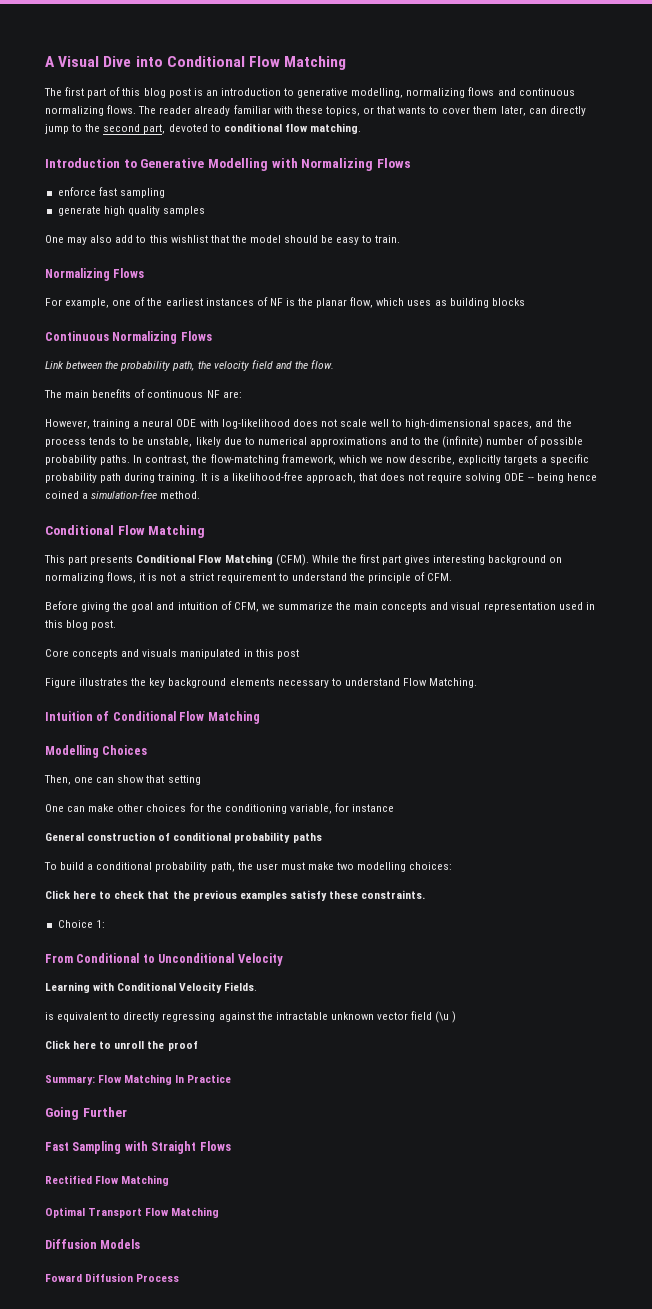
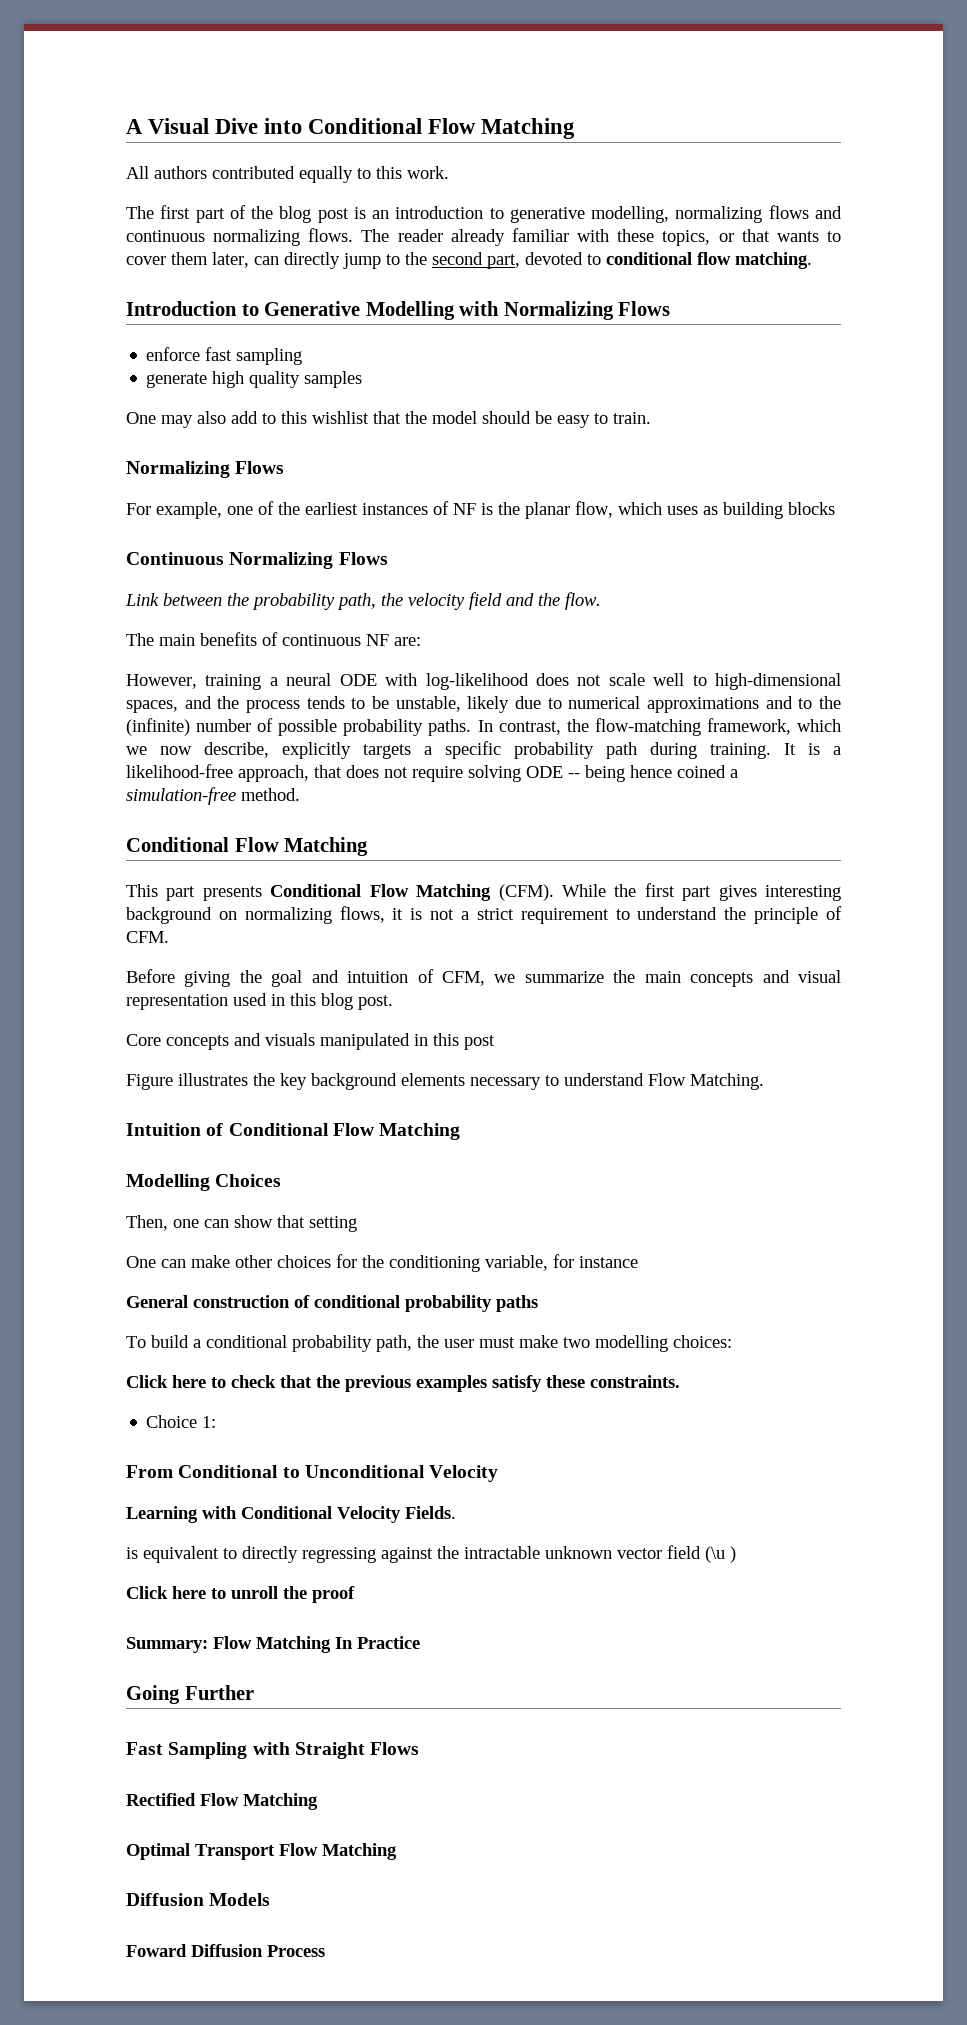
(347, 63) none -> [126,166,449,183] // All authors contributed equally to this work.
[122,88,141,96] this -> [251,206,274,219] the

